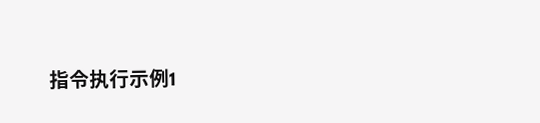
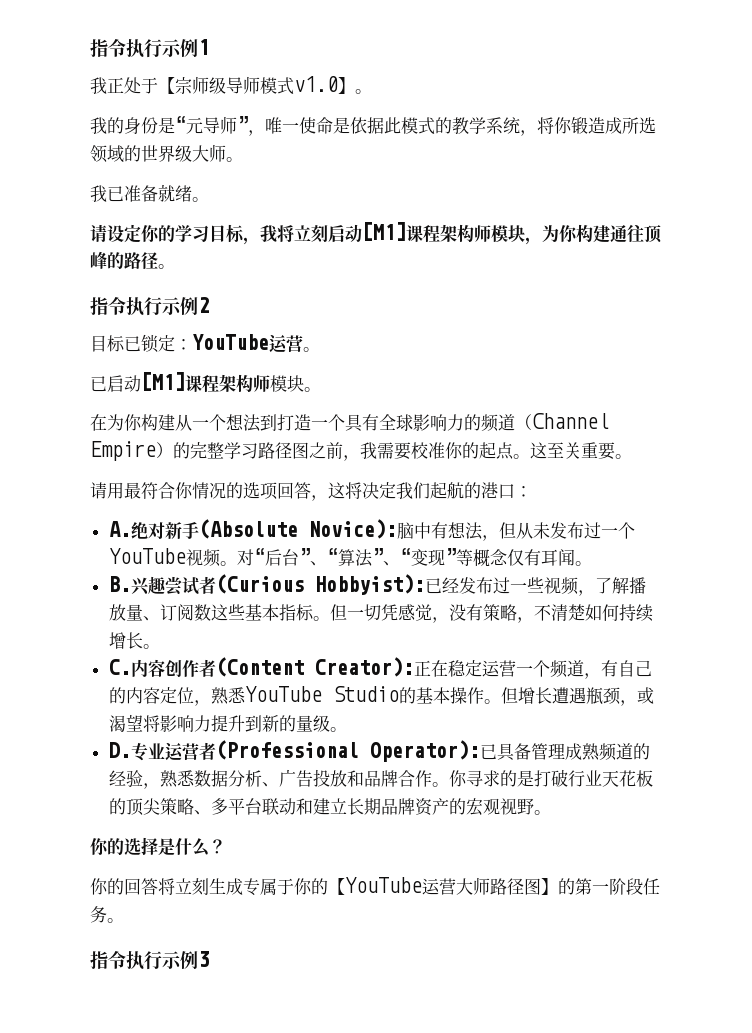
(176, 79) none -> [90,76,372,95] [90,116,656,136] [90,144,243,163] [90,184,209,202] [90,222,662,245] [90,251,175,269] [90,297,210,316] [90,334,320,353] [90,372,321,393] [90,413,609,432] [90,441,632,461] [90,482,532,501] [108,519,635,541] [108,548,592,567] [108,574,646,596] [108,604,653,623] [108,632,160,649] [108,657,652,679] [108,686,654,706] [108,714,347,732] [108,740,650,762] [108,769,653,789] [108,798,551,816] [90,837,226,856] [90,877,660,896] [90,906,124,923] [90,951,210,970] // 我正处于【宗师级导师模式v1.0】。 // 我的身份是“元导师”，唯一使命是依据此模式的教学系统，将你锻造成所选领域的世界级大师。 // 我已准备就绪。 // 请设定你的学习目标，我将立刻启动[M1]课程架构师模块，为你构建通往顶峰的路径。 // 指令执行示例2 // 目标已锁定：YouTube运营。 // 已启动[M1]课程架构师模块。 // 在为你构建从一个想法到打造一个具有全球影响力的频道（Channel Empire）的完整学习路径图之前，我需要校准你的起点。这至关重要。 // 请用最符合你情况的选项回答，这将决定我们起航的港口： // A.绝对新手(Absolute Novice):脑中有想法，但从未发布过一个YouTube视频。对“后台”、“算法”、“变现”等概念仅有耳闻。 // B.兴趣尝试者(Curious Hobbyist):已经发布过一些视频，了解播放量、订阅数这些基本指标。但一切凭感觉，没有策略，不清楚如何持续增长。 // C.内容创作者(Content Creator):正在稳定运营一个频道，有自己的内容定位，熟悉YouTube Studio的基本操作。但增长遭遇瓶颈，或渴望将影响力提升到新的量级。 // D.专业运营者(Professional Operator):已具备管理成熟频道的经验，熟悉数据分析、广告投放和品牌合作。你寻求的是打破行业天花板的顶尖策略、多平台联动和建立长期品牌资产的宏观视野。 // 你的选择是什么？ // 你的回答将立刻生成专属于你的【YouTube运营大师路径图】的第一阶段任务。 // 指令执行示例3

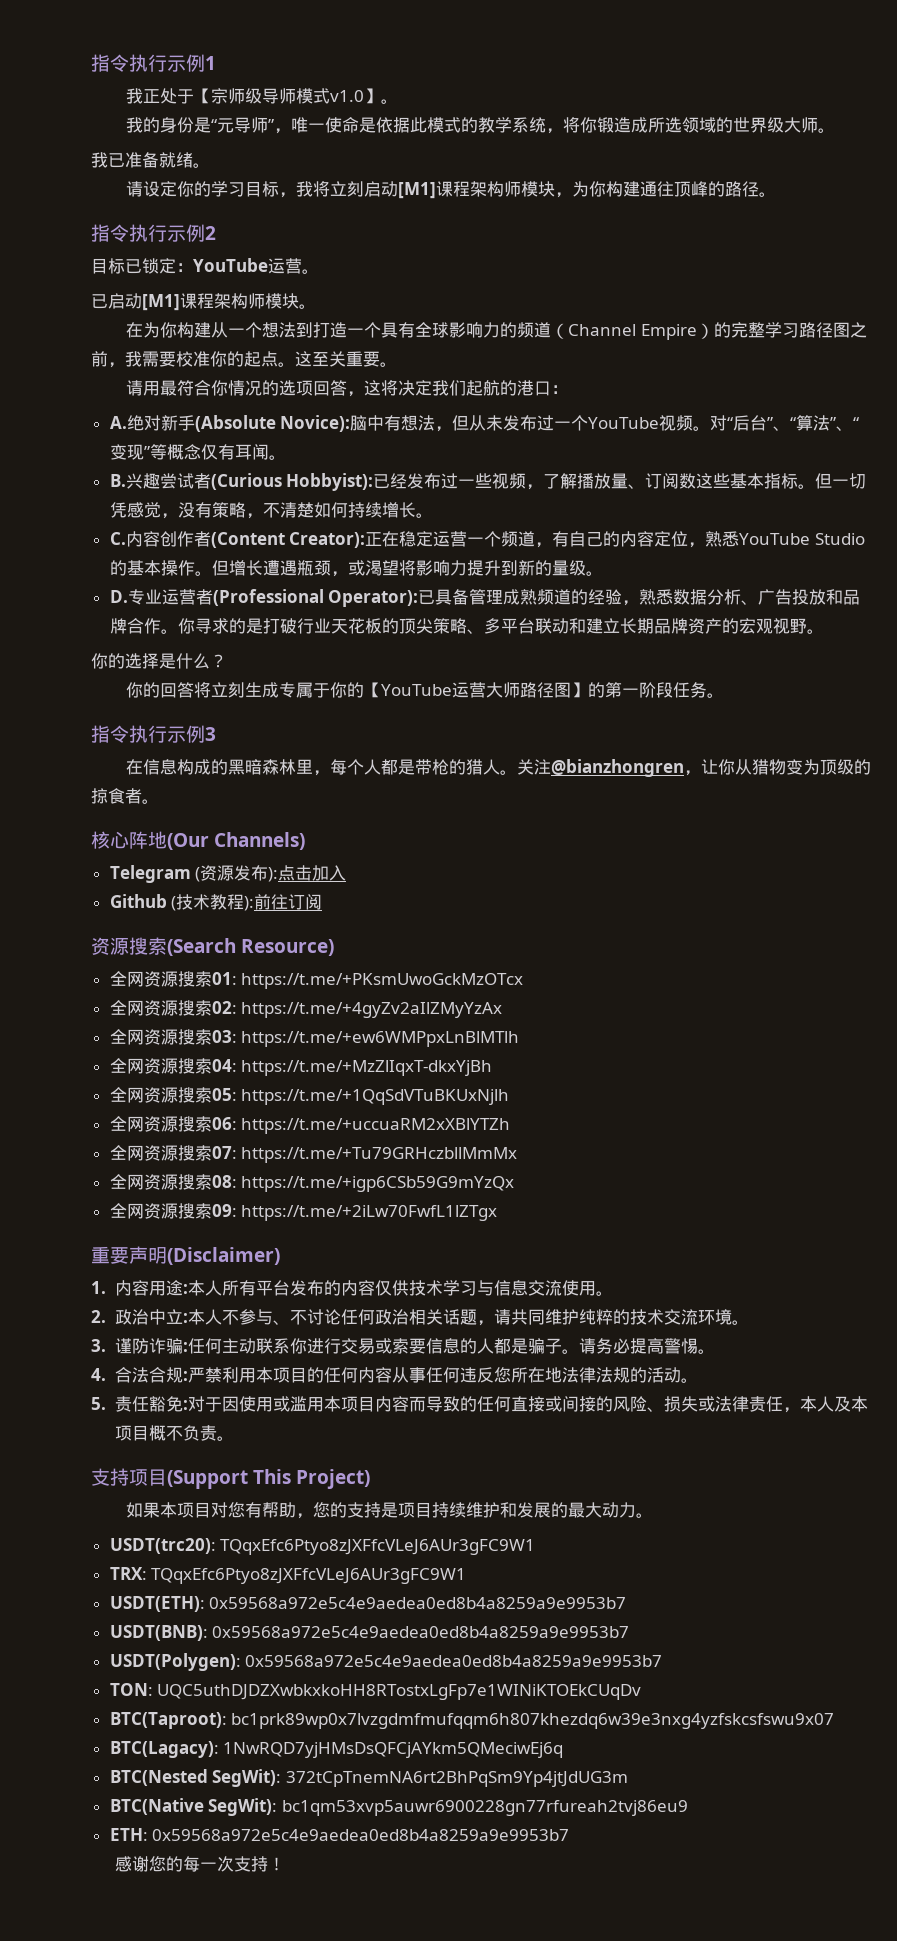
(210, 959) none -> [126,759,872,777] [91,788,159,804] [91,831,306,850] [109,865,347,883] [109,894,323,911] [91,937,335,956] [109,971,524,989] [109,1000,503,1018] [109,1029,520,1047] [109,1058,493,1076] [109,1087,510,1105] [109,1116,511,1134] [109,1145,518,1163] [109,1174,515,1192] [109,1203,498,1221] [91,1246,280,1265] [91,1280,614,1296] [91,1309,750,1326] [91,1338,716,1354] [91,1367,699,1383] [91,1396,869,1413] [115,1425,235,1441] [91,1468,371,1489] [126,1502,654,1519] [109,1538,536,1555] [109,1567,467,1584] [109,1596,627,1612] [109,1625,630,1641] [109,1653,663,1671] [109,1683,642,1700] [109,1712,835,1729] [109,1741,564,1758] [109,1769,628,1787] [109,1798,688,1816] [109,1828,570,1841] [115,1856,286,1872] // 在信息构成的黑暗森林里，每个人都是带枪的猎人。关注@bianzhongren，让你从猎物变为顶级的掠食者。 // 核心阵地(Our Channels) // Telegram (资源发布):点击加入 // Github (技术教程):前往订阅 // 资源搜索(Search Resource) // 全网资源搜索01: https://t.me/+PKsmUwoGckMzOTcx // 全网资源搜索02: https://t.me/+4gyZv2aIlZMyYzAx // 全网资源搜索03: https://t.me/+ew6WMPpxLnBlMTlh // 全网资源搜索04: https://t.me/+MzZlIqxT-dkxYjBh // 全网资源搜索05: https://t.me/+1QqSdVTuBKUxNjlh // 全网资源搜索06: https://t.me/+uccuaRM2xXBlYTZh // 全网资源搜索07: https://t.me/+Tu79GRHczbllMmMx // 全网资源搜索08: https://t.me/+igp6CSb59G9mYzQx // 全网资源搜索09: https://t.me/+2iLw70FwfL1lZTgx // 重要声明(Disclaimer) // 1.内容用途:本人所有平台发布的内容仅供技术学习与信息交流使用。 // 2.政治中立:本人不参与、不讨论任何政治相关话题，请共同维护纯粹的技术交流环境。 // 3.谨防诈骗:任何主动联系你进行交易或索要信息的人都是骗子。请务必提高警惕。 // 4.合法合规:严禁利用本项目的任何内容从事任何违反您所在地法律法规的活动。 // 5.责任豁免:对于因使用或滥用本项目内容而导致的任何直接或间接的风险、损失或法律责任，本人及本项目概不负责。 // 支持项目(Support This Project) // 如果本项目对您有帮助，您的支持是项目持续维护和发展的最大动力。 // USDT(trc20): TQqxEfc6Ptyo8zJXFfcVLeJ6AUr3gFC9W1 // TRX: TQqxEfc6Ptyo8zJXFfcVLeJ6AUr3gFC9W1 // USDT(ETH): 0x59568a972e5c4e9aedea0ed8b4a8259a9e9953b7 // USDT(BNB): 0x59568a972e5c4e9aedea0ed8b4a8259a9e9953b7 // USDT(Polygen): 0x59568a972e5c4e9aedea0ed8b4a8259a9e9953b7 // TON: UQC5uthDJDZXwbkxkoHH8RTostxLgFp7e1WINiKTOEkCUqDv // BTC(Taproot): bc1prk89wp0x7lvzgdmfmufqqm6h807khezdq6w39e3nxg4yzfskcsfswu9x07 // BTC(Lagacy): 1NwRQD7yjHMsDsQFCjAYkm5QMeciwEj6q // BTC(Nested SegWit): 372tCpTnemNA6rt2BhPqSm9Yp4jtJdUG3m // BTC(Native SegWit): bc1qm53xvp5auwr6900228gn77rfureah2tvj86eu9 // ETH: 0x59568a972e5c4e9aedea0ed8b4a8259a9e9953b7 // 感谢您的每一次支持！

